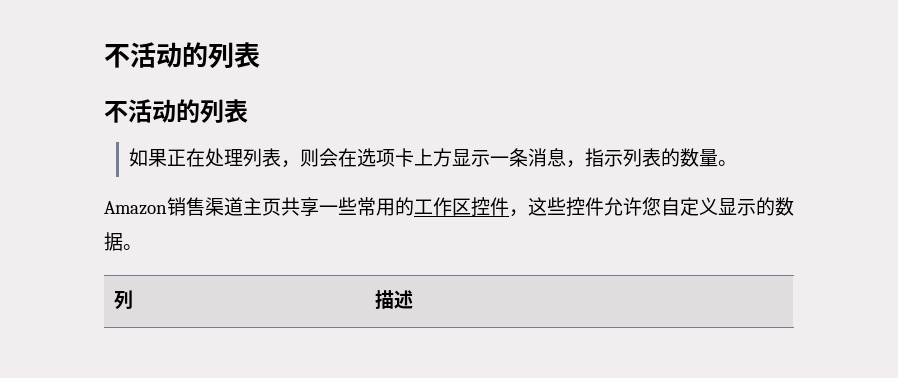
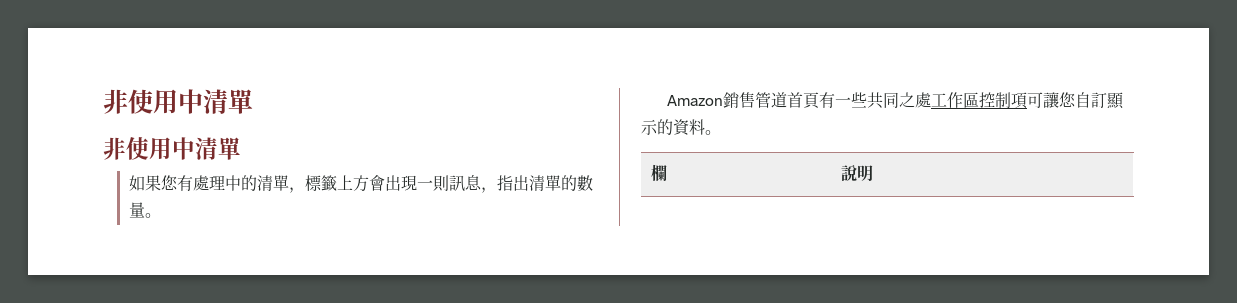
[104,42,260,69] [104,99,248,123] [128,148,737,168] [104,197,794,217] [104,232,142,251] [114,290,134,310] [375,290,414,309] 不活动的列表 // 不活动的列表 // 如果正在处理列表，则会在选项卡上方显示一条消息，指示列表的数量。 // Amazon销售渠道主页共享一些常用的工作区控件，这些控件允许您自定义显示的数据。 // 列 | 描述 -> [103,89,253,114] [103,137,241,160] [128,175,593,193] [128,202,161,218] [666,92,1124,109] [641,119,721,136] [651,164,668,181] [841,164,874,181] 非使用中清單 // 非使用中清單 // 如果您有處理中的清單，標籤上方會出現一則訊息，指出清單的數量。 // Amazon銷售管道首頁有一些共同之處工作區控制項可讓您自訂顯示的資料。 // 欄 | 說明

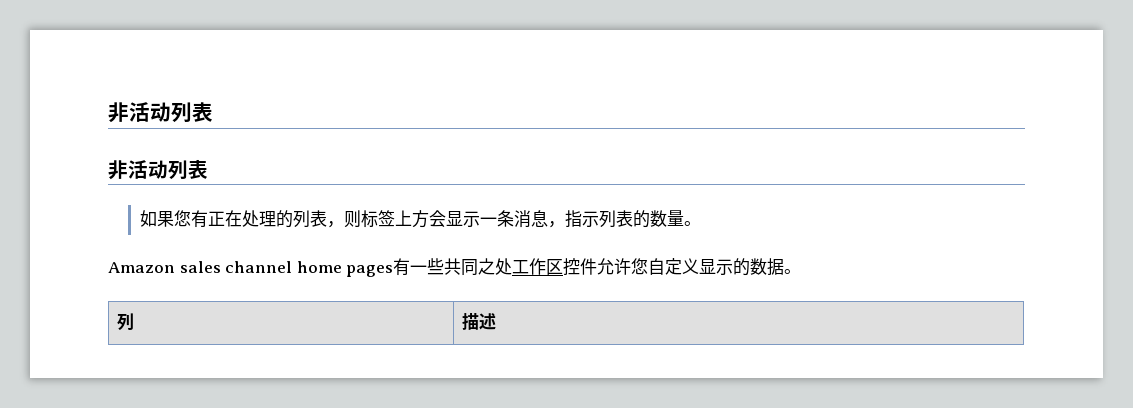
[103,89,253,114] [103,137,241,160] [128,175,593,193] [128,202,161,218] [666,92,1124,109] [641,119,721,136] [651,164,668,181] [841,164,874,181] 非使用中清單 // 非使用中清單 // 如果您有處理中的清單，標籤上方會出現一則訊息，指出清單的數量。 // Amazon銷售管道首頁有一些共同之處工作區控制項可讓您自訂顯示的資料。 // 欄 | 說明 -> [108,102,213,123] [108,159,208,180] [139,210,701,228] [108,258,802,277] [116,313,134,331] [461,313,496,330] 非活动列表 // 非活动列表 // 如果您有正在处理的列表，则标签上方会显示一条消息，指示列表的数量。 // Amazon sales channel home pages有一些共同之处工作区控件允许您自定义显示的数据。 // 列 | 描述

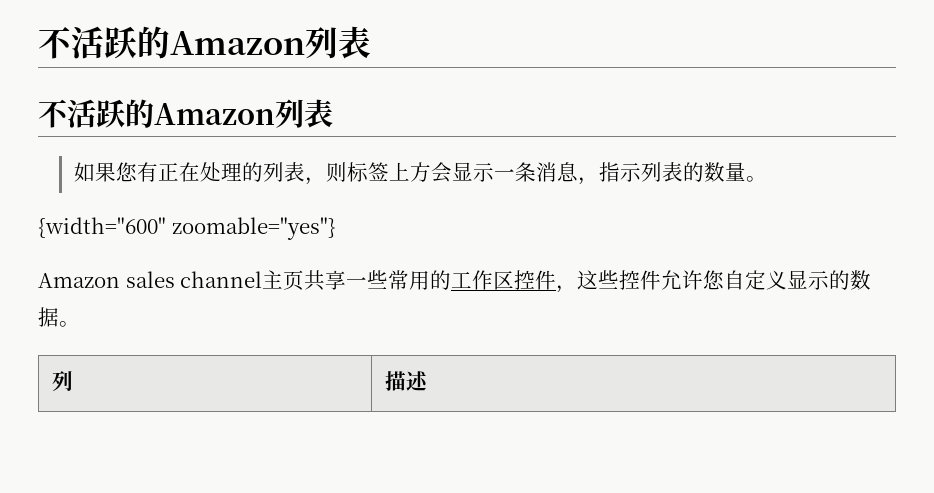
[108,102,213,123] [108,160,168,180] 非活动列表 // 非活动 -> [38,26,371,59] [38,99,275,128] 不活跃的Amazon列表 // 不活跃的Amazon
(701, 223) none -> [38,217,336,240] // {width="600" zoomable="yes"}
[296,258,564,277] home pages有一些共同之处工作区 -> [262,270,620,293] 主页共享一些常用的工作区控件，这些

